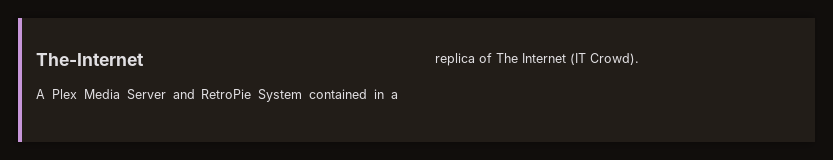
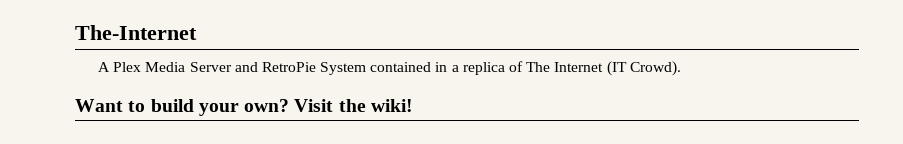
(639, 59) none -> [75,99,413,116] // Want to build your own? Visit the wiki!

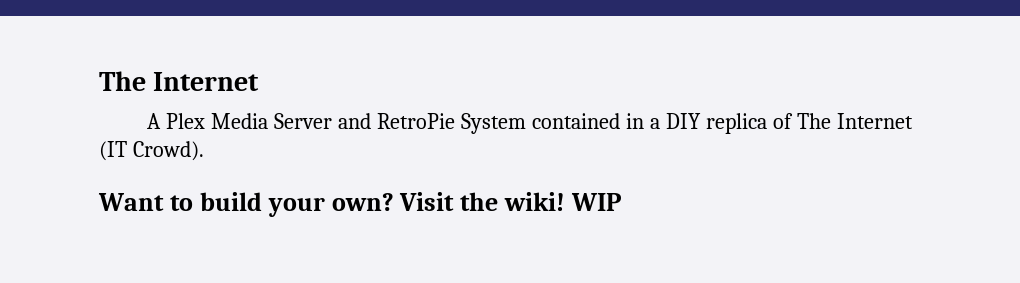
[75,25,197,40] The-Internet -> [99,71,260,91] The Internet
(459, 68) none -> [665,113,701,129] DIY
(413, 105) none -> [571,193,622,211] WIP

